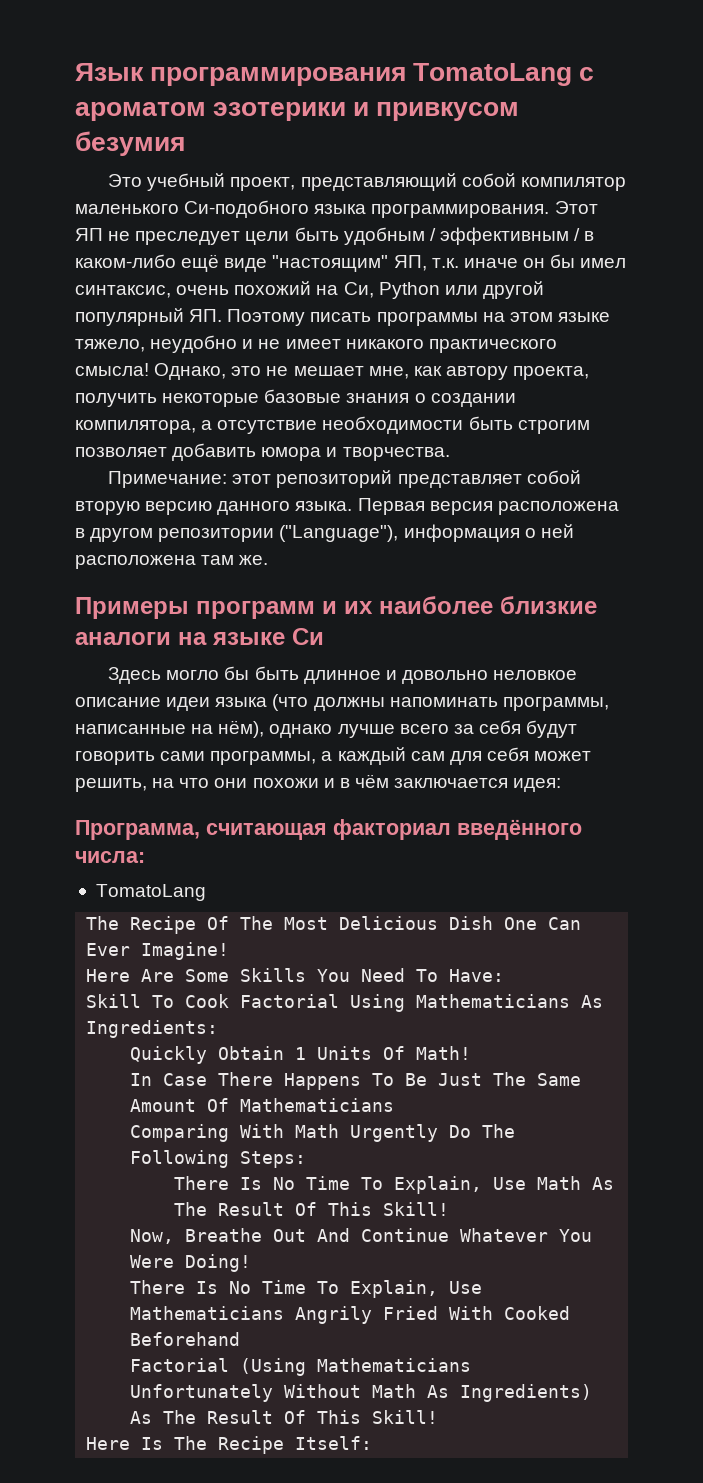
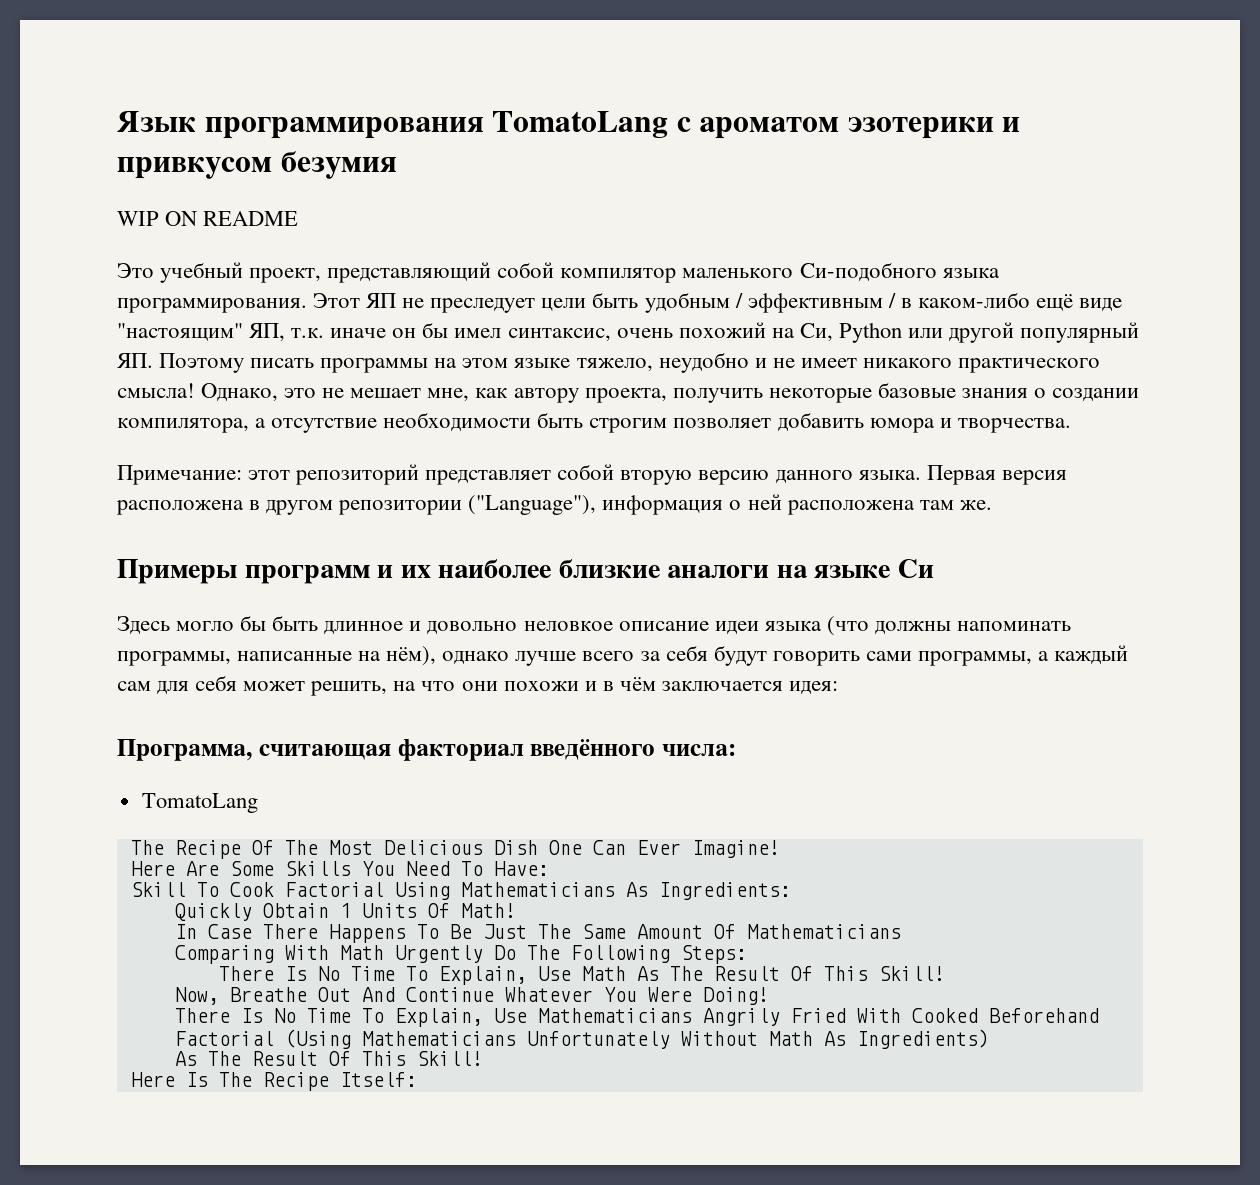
(185, 143) none -> [117,211,299,226] // WIP ON README

